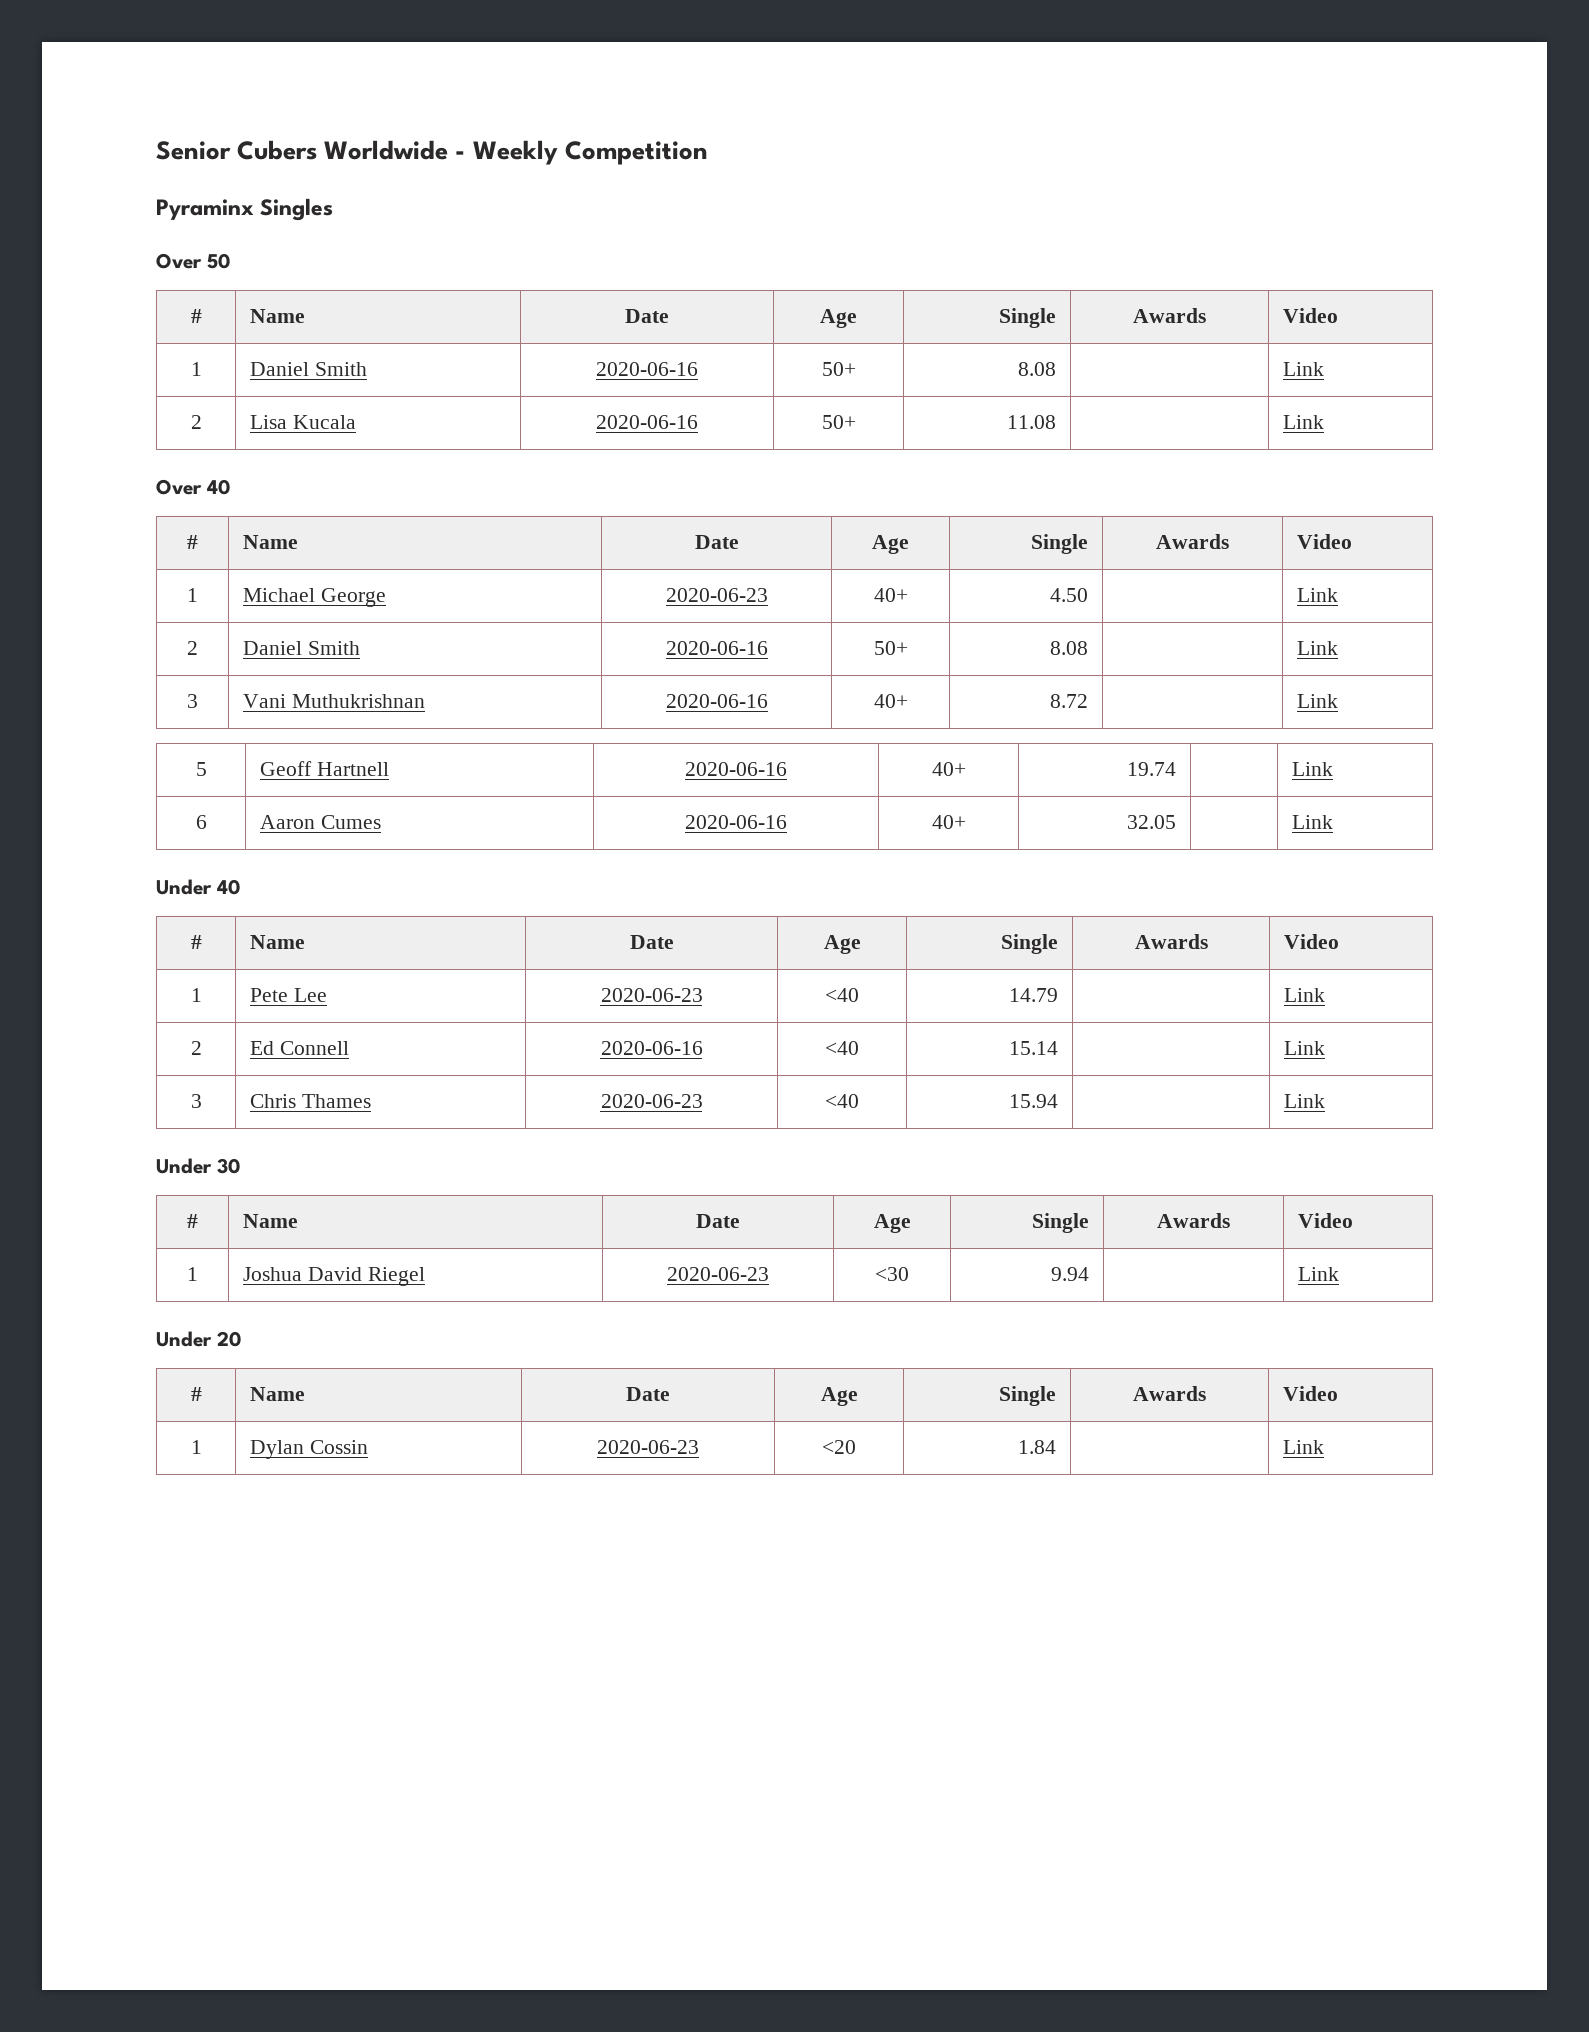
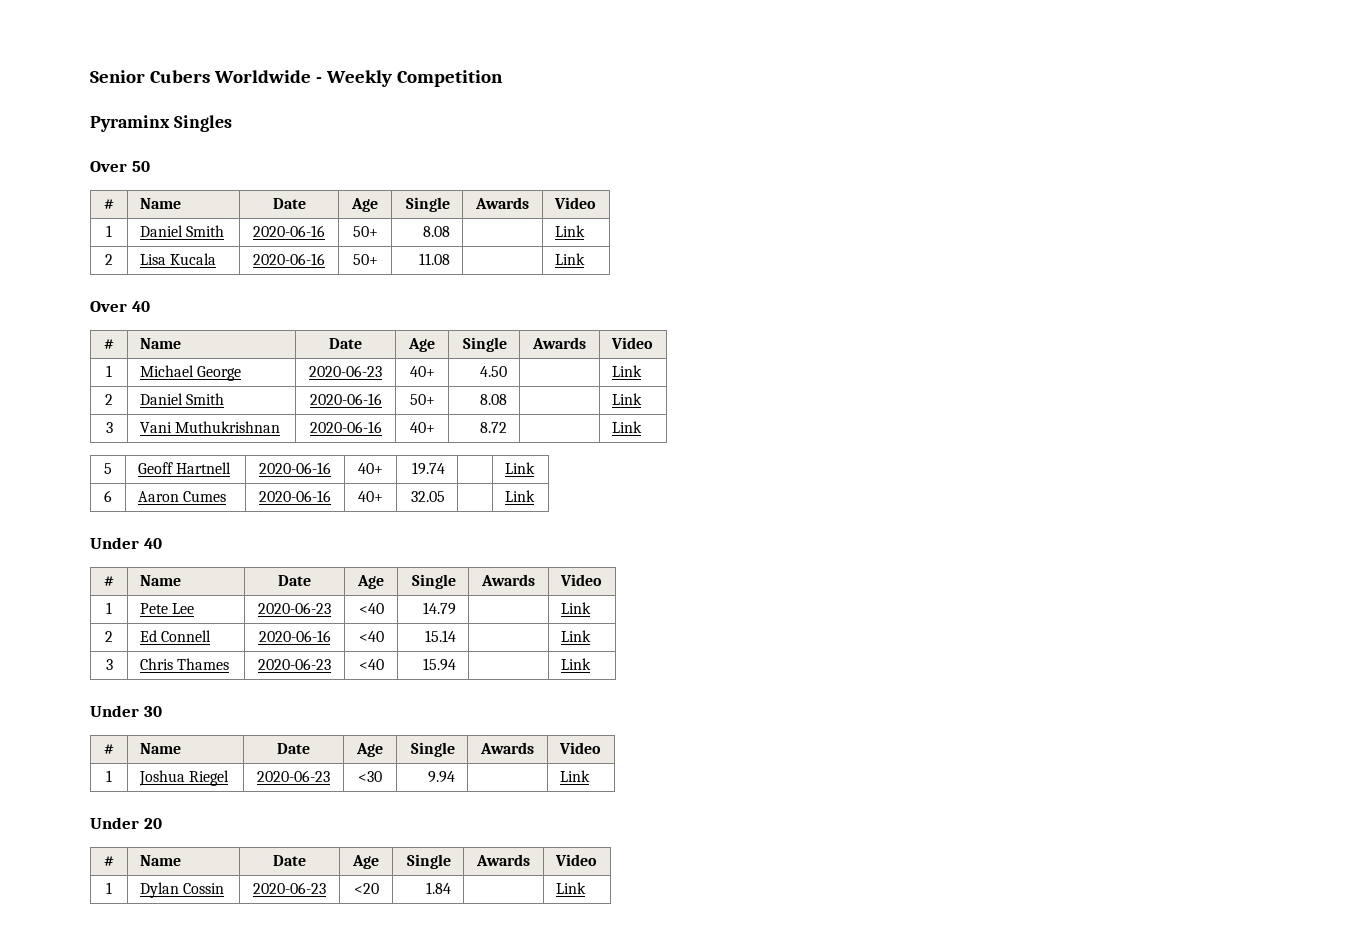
[307,1267,362,1281] David -> (186, 778) none

